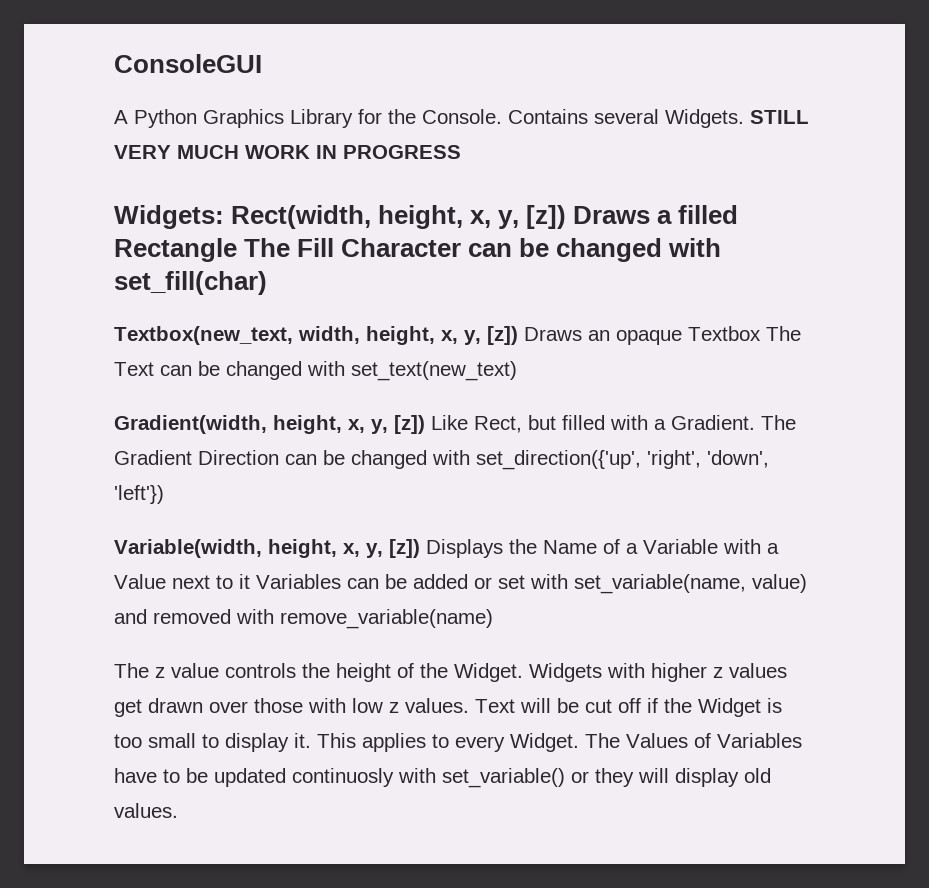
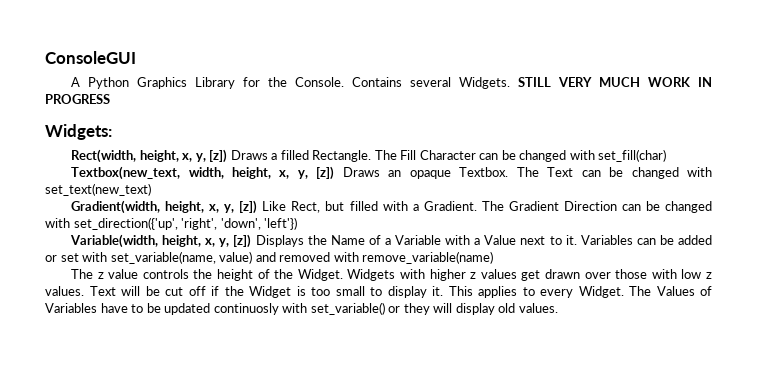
(224, 217) none -> (112, 132) //
[114,238,237,262] Rectangle -> [312,150,372,162] Rectangle.
[688,326,761,341] Textbox -> [459,167,509,177] Textbox.
[239,574,250,589] it -> [565,235,577,245] it.

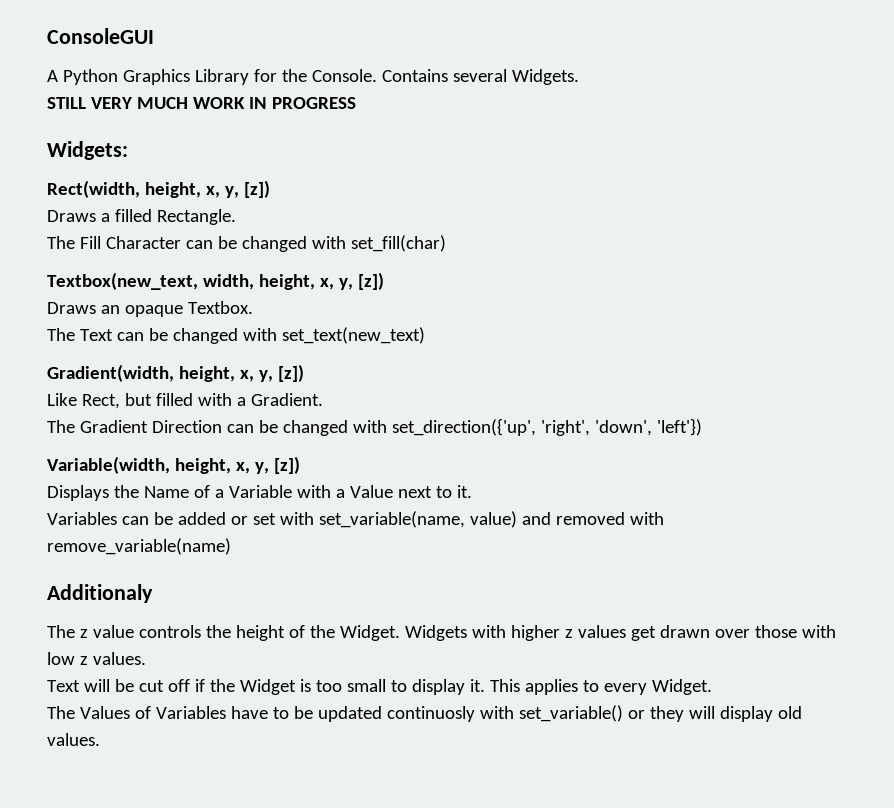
(511, 83) none -> (579, 77) //
(228, 156) none -> (270, 189) //
(372, 156) none -> (236, 217) //
(335, 173) none -> (384, 281) //
(509, 172) none -> (253, 307) //
(258, 207) none -> (304, 373) //
(477, 206) none -> (323, 399) //
(252, 241) none -> (300, 465) //
(577, 240) none -> (472, 491) //
(494, 257) none -> [47,584,153,603] // Additionaly
(84, 291) none -> (146, 658) //
(624, 292) none -> (712, 687) //

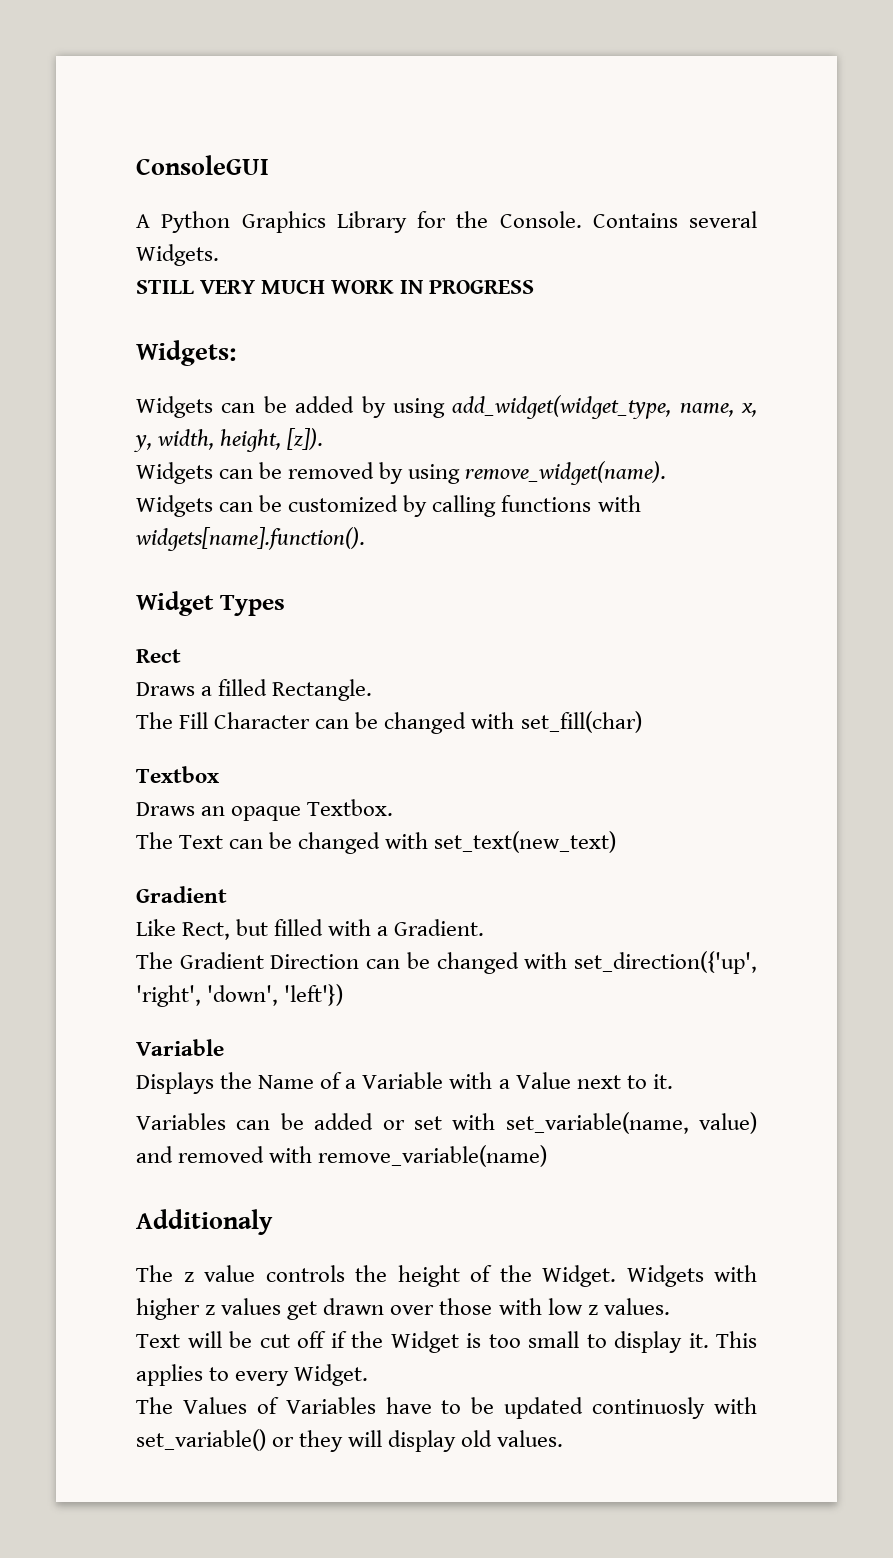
[47,180,270,198] Rect(width, height, x, y, [z]) -> [136,395,757,419] [133,428,324,452] [136,461,667,485] [136,495,641,517] [135,527,365,551] [136,591,285,616] [136,649,181,663] Widgets can be added by using add_widget(widget_type, name, x, y, width, height, [z]). // Widgets can be removed by using remove_widget(name). // Widgets can be customized by calling functions with widgets[name].function(). // Widget Types // Rect
[47,272,384,290] Textbox(new_text, width, height, x, y, [z]) -> [136,766,219,783] Textbox
[47,364,304,382] Gradient(width, height, x, y, [z]) -> [136,886,227,903] Gradient
[47,456,300,474] Variable(width, height, x, y, [z]) -> [136,1039,224,1056] Variable

